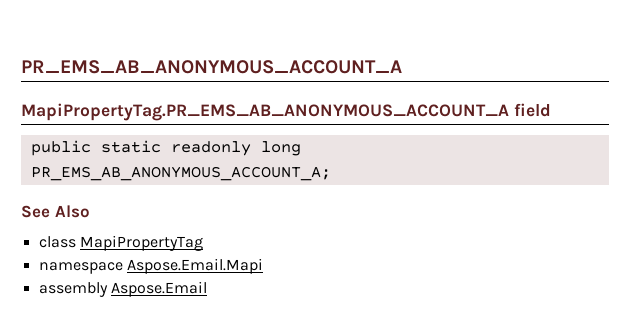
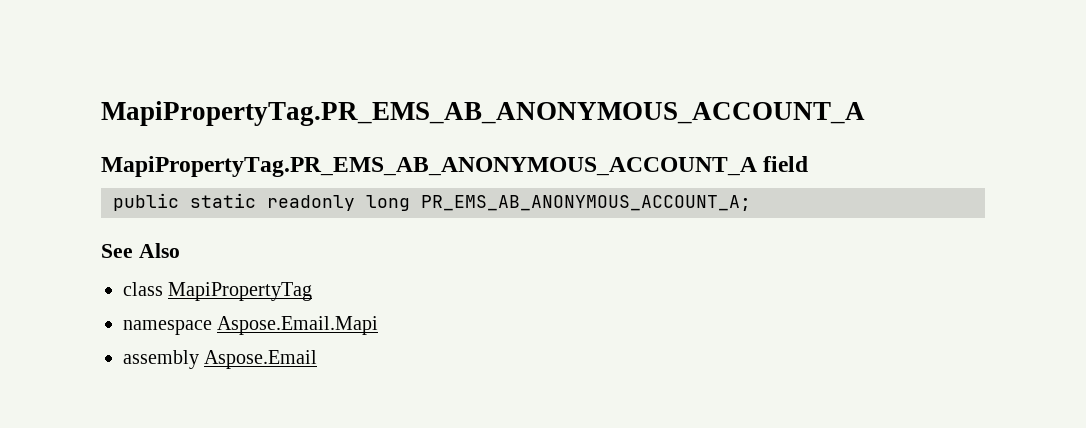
[21,60,402,74] PR_EMS_AB_ANONYMOUS_ACCOUNT_A -> [101,101,865,126] MapiPropertyTag.PR_EMS_AB_ANONYMOUS_ACCOUNT_A

